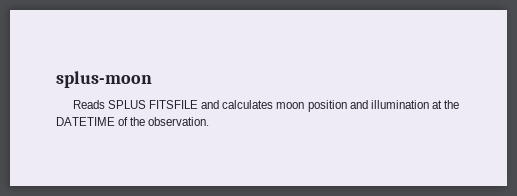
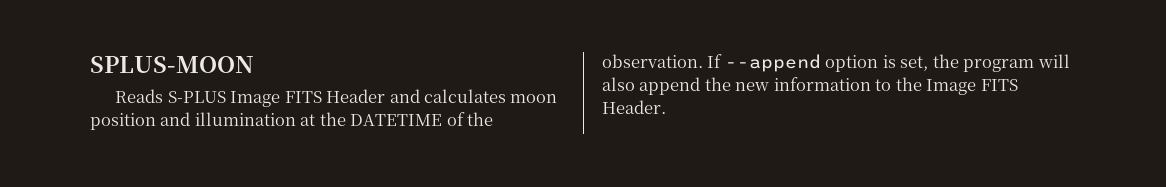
[56,71,152,88] splus-moon -> [90,56,254,73] SPLUS-MOON
[108,100,199,109] SPLUS FITSFILE -> [167,89,386,107] S-PLUS Image FITS Header
(210, 121) none -> [707,54,1070,72] [602,77,1018,95] [602,100,666,114] If --append option is set, the program will also append the new information to the Image FITS Header.

